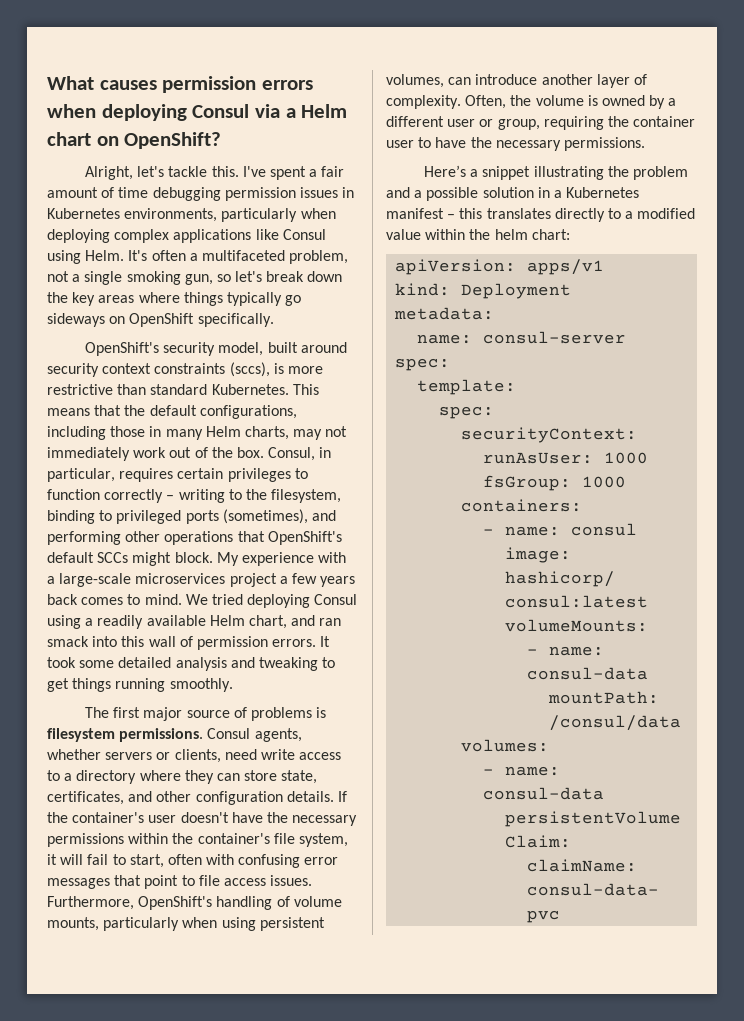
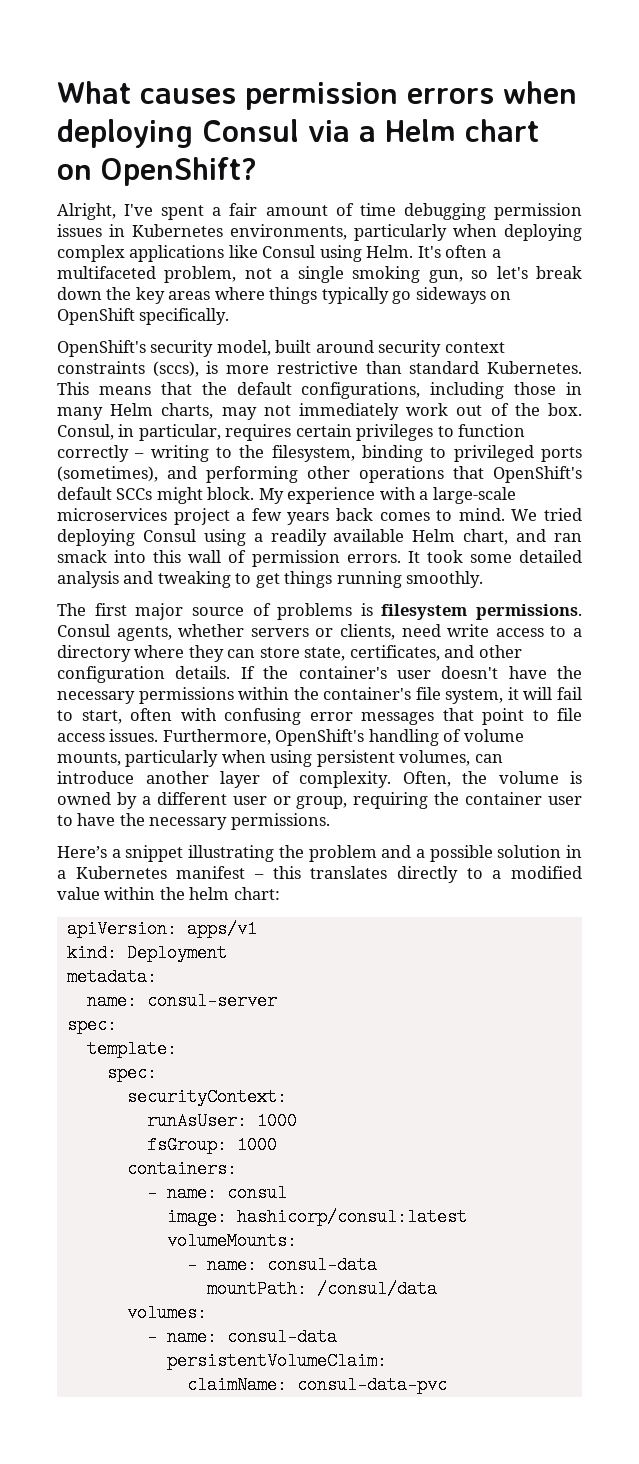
[137,166,239,177] let's tackle this. -> (116, 211) none

